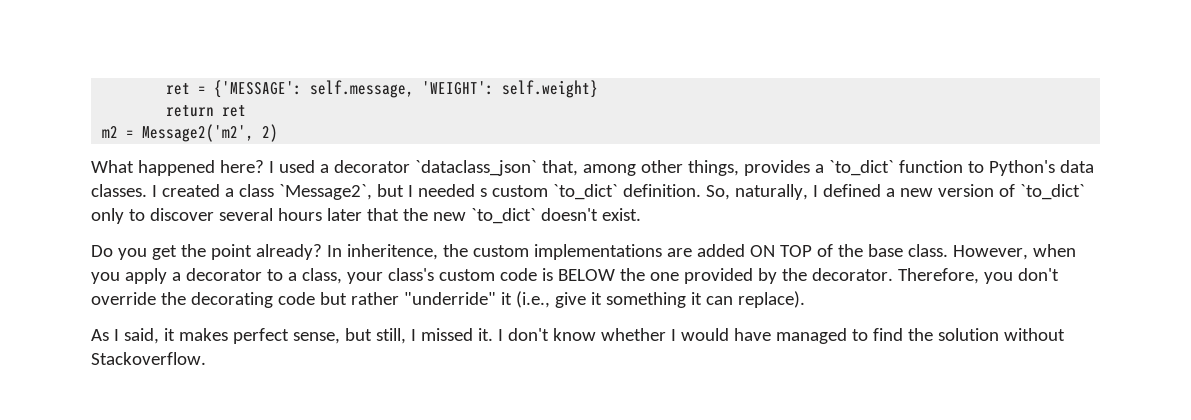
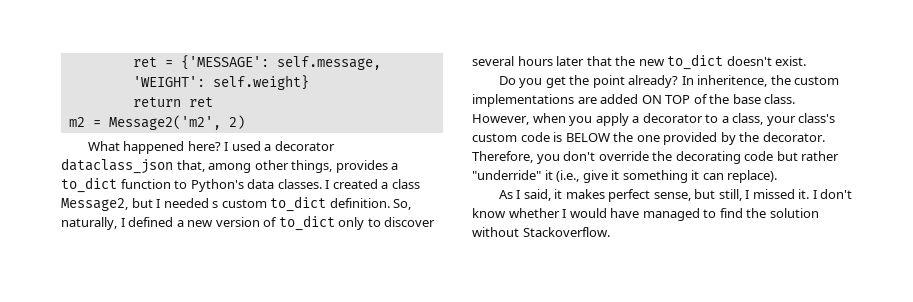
[414,160,537,176] `dataclass_json` -> [61,158,173,174] dataclass_json
[828,160,894,176] `to_dict` -> [61,177,117,193] to_dict
[278,184,372,200] `Message2`, -> [61,198,128,211] Message2,
[552,184,618,200] `to_dict` -> [270,196,327,212] to_dict
[1019,184,1085,200] `to_dict` -> [278,215,335,231] to_dict
[470,208,536,224] `to_dict` -> [667,54,724,70] to_dict

